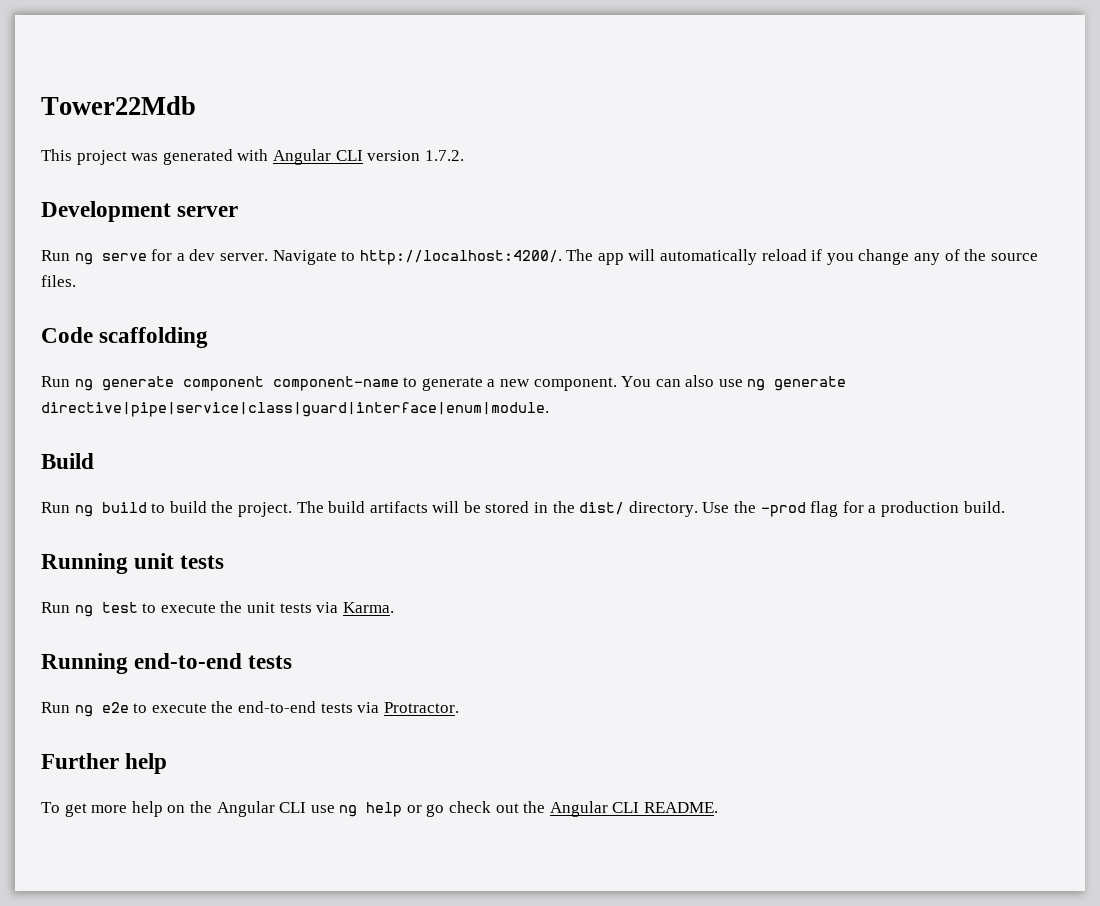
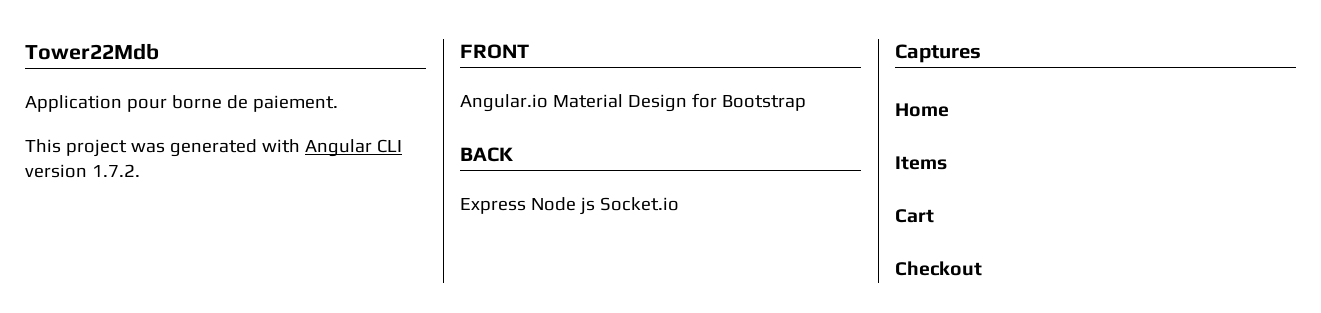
(196, 105) none -> [25,95,338,112] // Application pour borne de paiement.
[41,201,239,222] [41,249,1038,265] [41,275,76,287] [41,327,209,348] [41,375,847,391] [41,402,549,417] [41,453,94,469] [41,501,1005,517] [41,553,225,574] [41,601,394,617] [41,653,293,674] [41,701,459,717] [41,753,168,774] [41,801,719,817] Development server // Run ng serve for a dev server. Navigate to http://localhost:4200/. The app will automatically reload if you change any of the source files. // Code scaffolding // Run ng generate component component-name to generate a new component. You can also use ng generate directive|pipe|service|class|guard|interface|enum|module. // Build // Run ng build to build the project. The build artifacts will be stored in the dist/ directory. Use the -prod flag for a production build. // Running unit tests // Run ng test to execute the unit tests via Karma. // Running end-to-end tests // Run ng e2e to execute the end-to-end tests via Protractor. // Further help // To get more help on the Angular CLI use ng help or go check out the Angular CLI README. -> [460,44,529,59] [460,93,806,112] [460,147,513,162] [460,197,679,215] [895,44,981,63] [895,103,949,117] [895,156,947,170] [895,209,934,223] [895,261,982,276] FRONT // Angular.io Material Design for Bootstrap // BACK // Express Node js Socket.io // Captures // Home // Items // Cart // Checkout

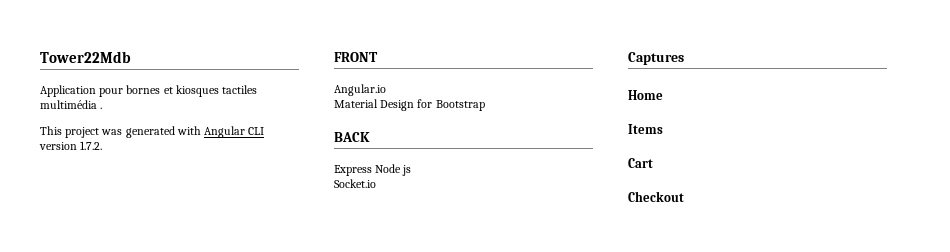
[171,95,338,112] borne de paiement. -> [126,85,258,97] [40,100,103,109] bornes et kiosques tactiles multimédia .
(548, 103) none -> (386, 90) //
(595, 206) none -> (412, 170) //

